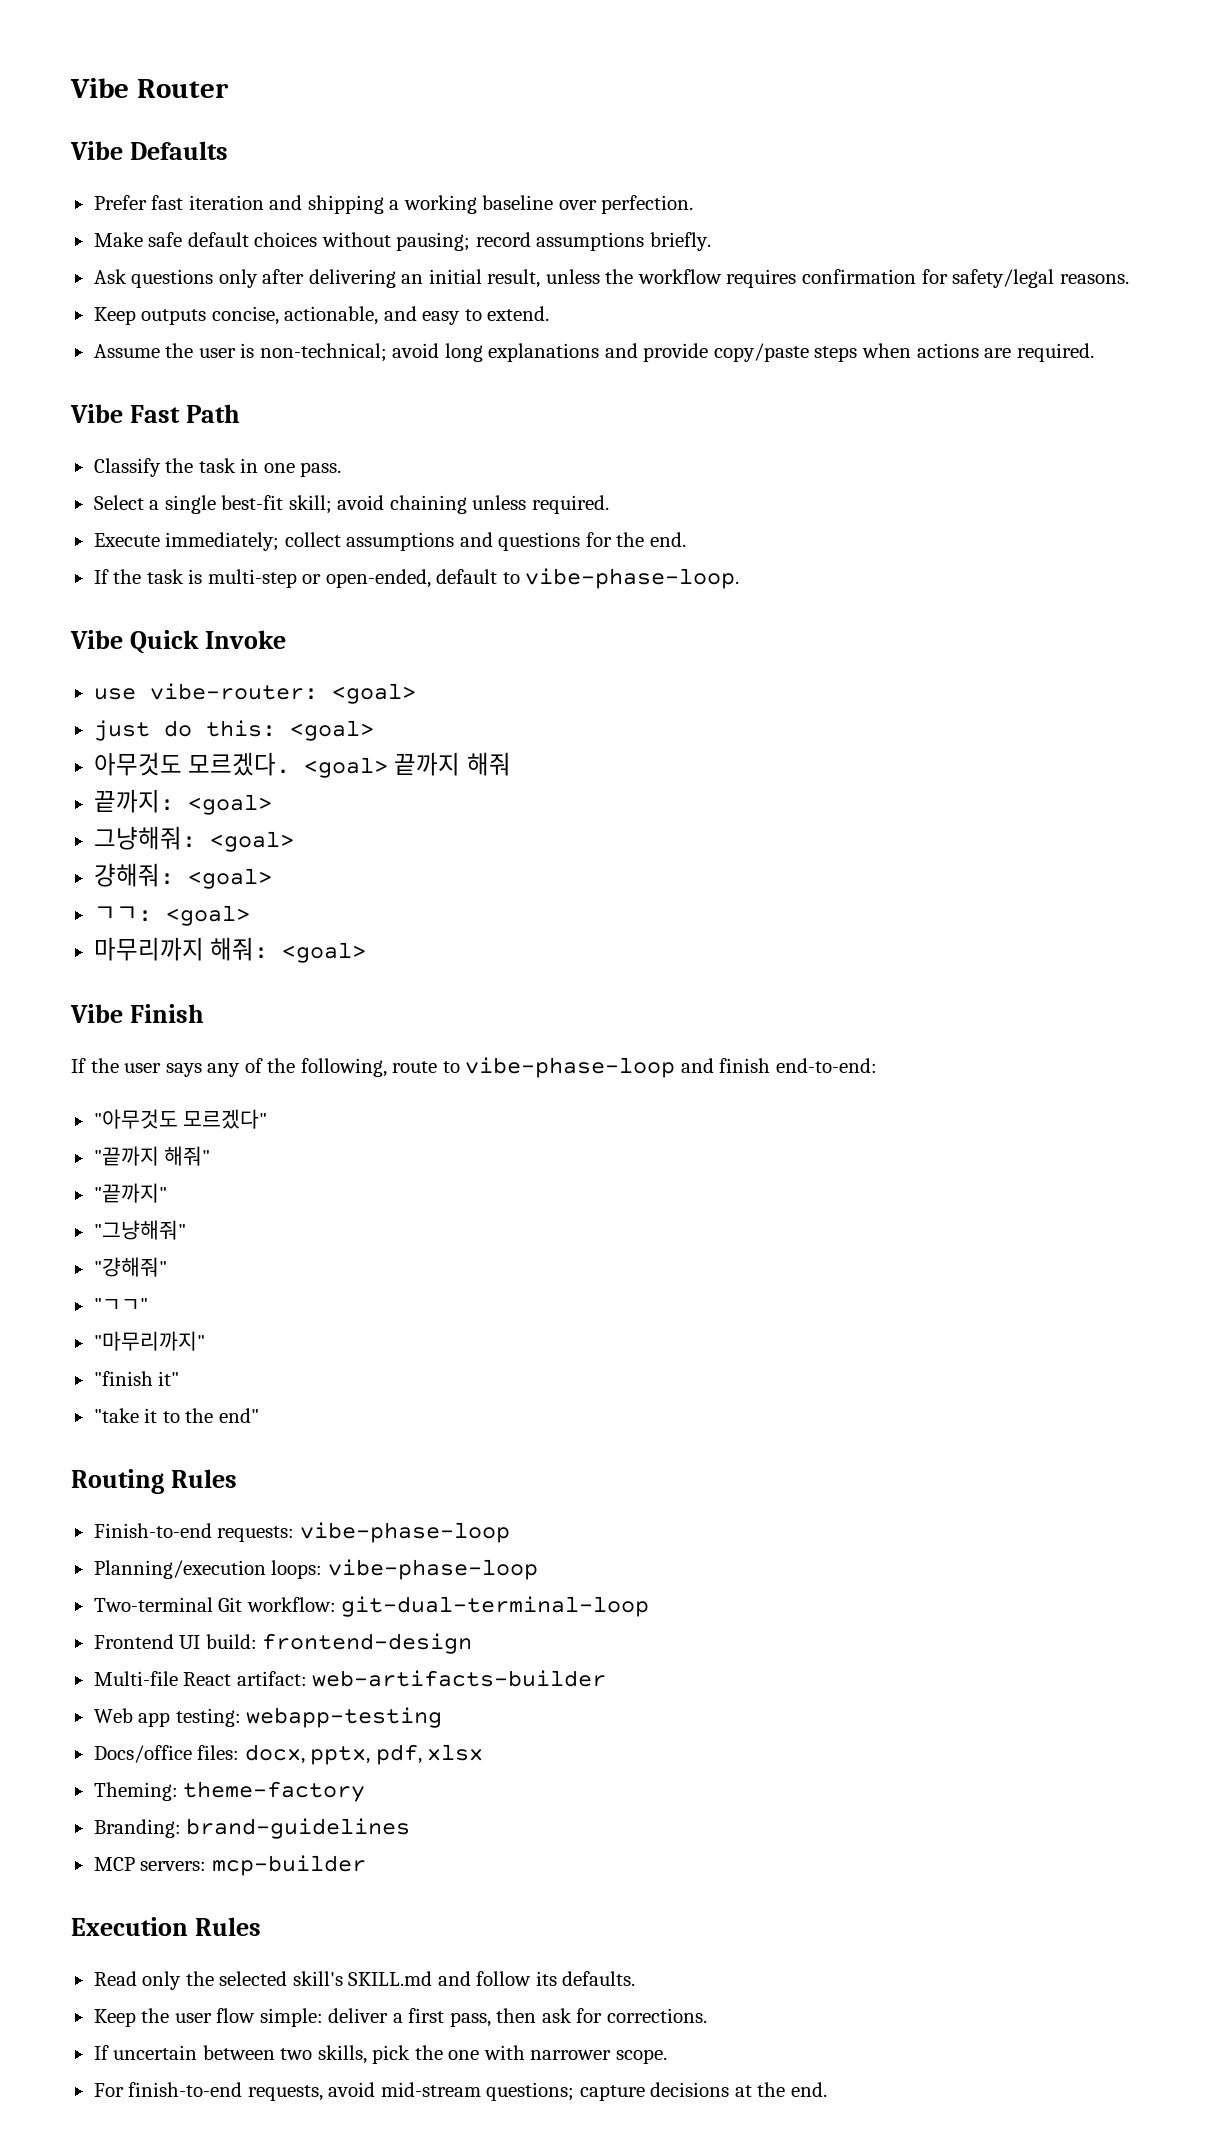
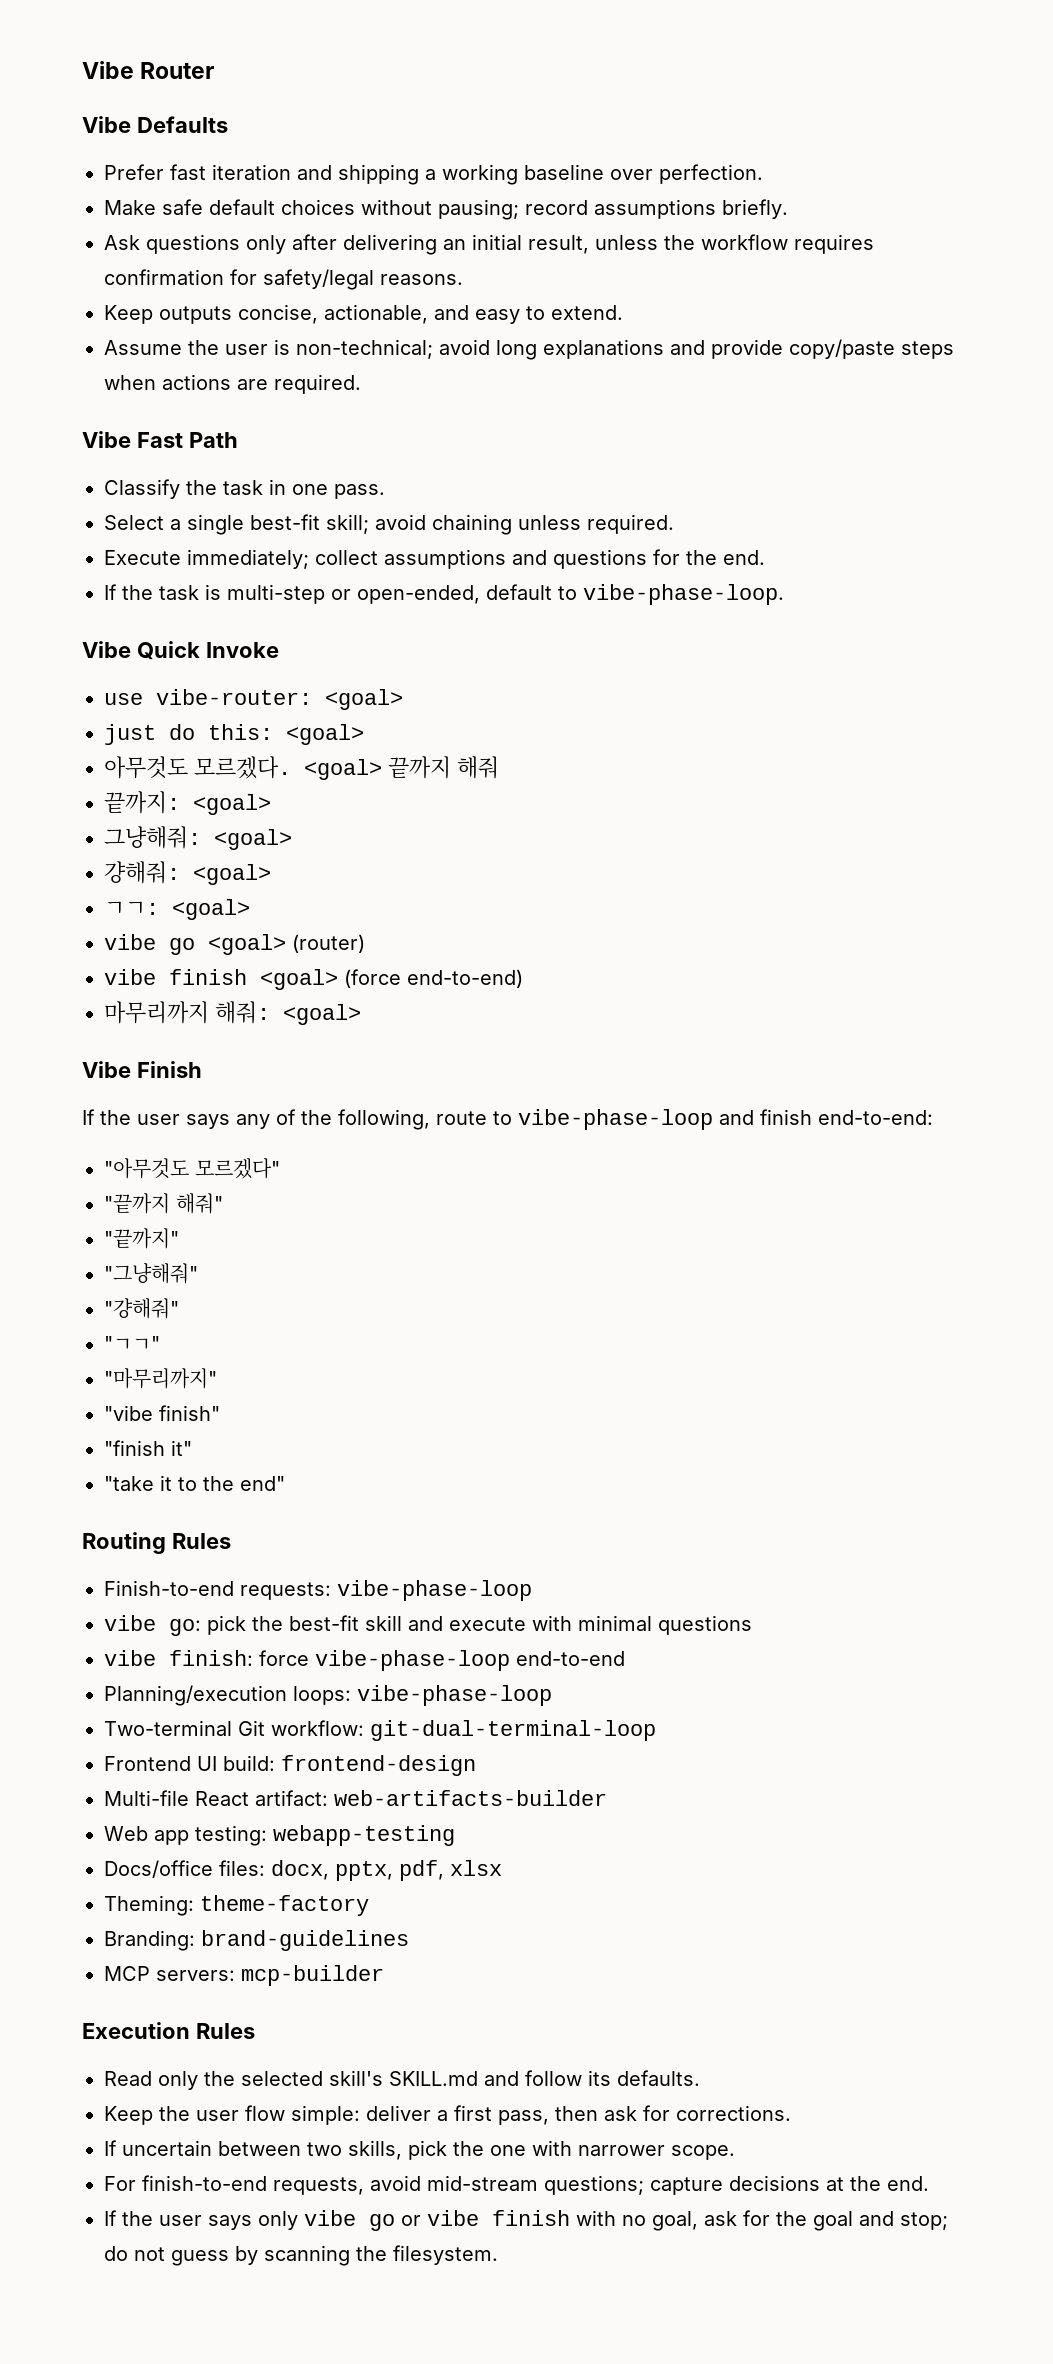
(250, 915) none -> [104,934,365,955] [104,969,523,990] // vibe go <goal> (router) // vibe finish <goal> (force end-to-end)
(205, 1341) none -> [104,1405,220,1421] // "vibe finish"
(510, 1532) none -> [104,1615,752,1636] [104,1650,625,1671] // vibe go: pick the best-fit skill and execute with minimal questions // vibe finish: force vibe-phase-loop end-to-end
(827, 2089) none -> [104,2210,948,2231] [104,2245,498,2266] // If the user says only vibe go or vibe finish with no goal, ask for the goal and stop; do not guess by scanning the filesystem.

